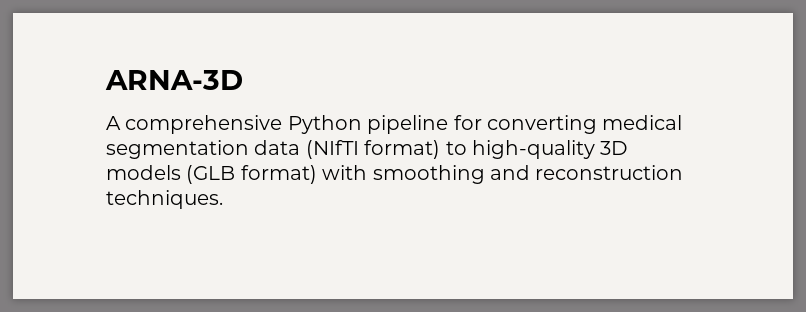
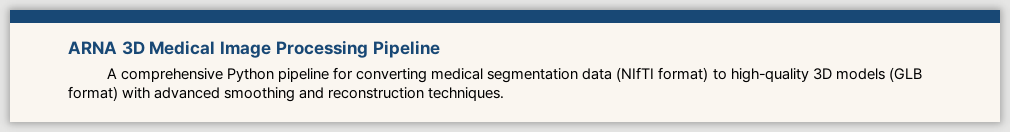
[105,70,243,90] ARNA-3D -> [68,40,440,58] ARNA 3D Medical Image Processing Pipeline
(368, 172) none -> [154,87,221,99] advanced

